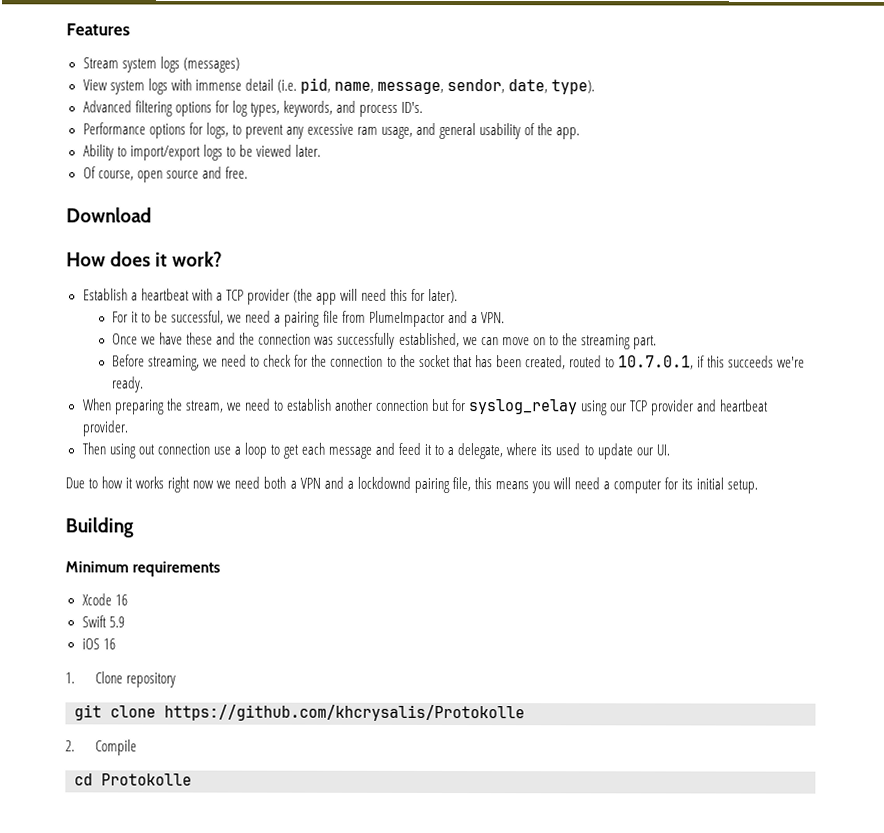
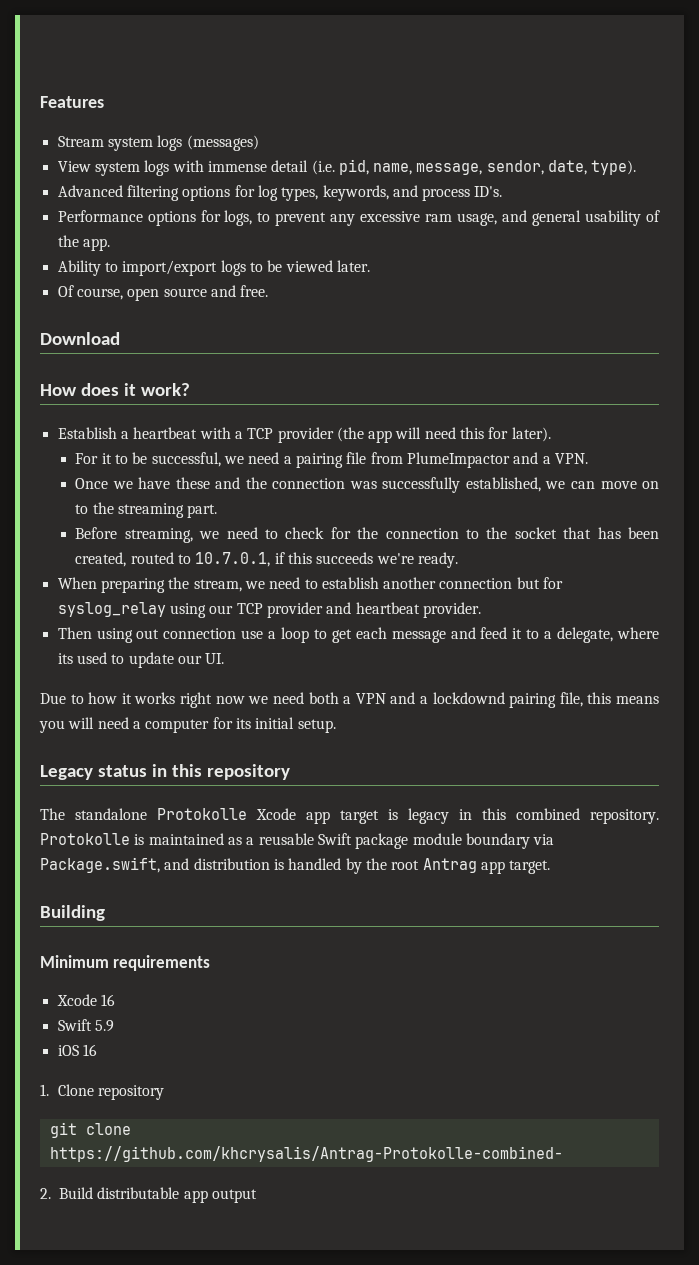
(759, 486) none -> [40,764,290,780] [40,808,659,824] [40,833,555,849] [40,857,551,874] // Legacy status in this repository // The standalone Protokolle Xcode app target is legacy in this combined repository. Protokolle is maintained as a reusable Swift package module boundary via Package.swift, and distribution is handled by the root Antrag app target.
[164,704,525,722] https://github.com/khcrysalis/Protokolle -> [49,1146,563,1162] https://github.com/khcrysalis/Antrag-Protokolle-combined-
[94,739,137,756] [74,773,192,786] Compile // cd Protokolle -> [59,1187,257,1203] Build distributable app output

